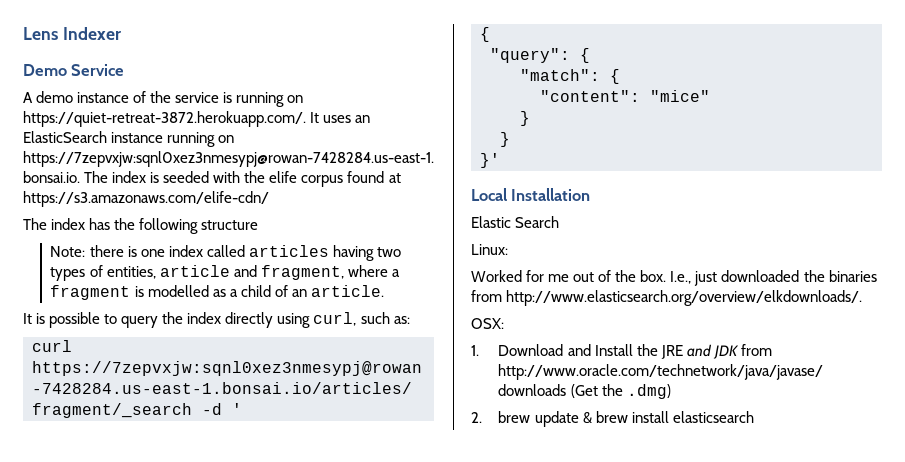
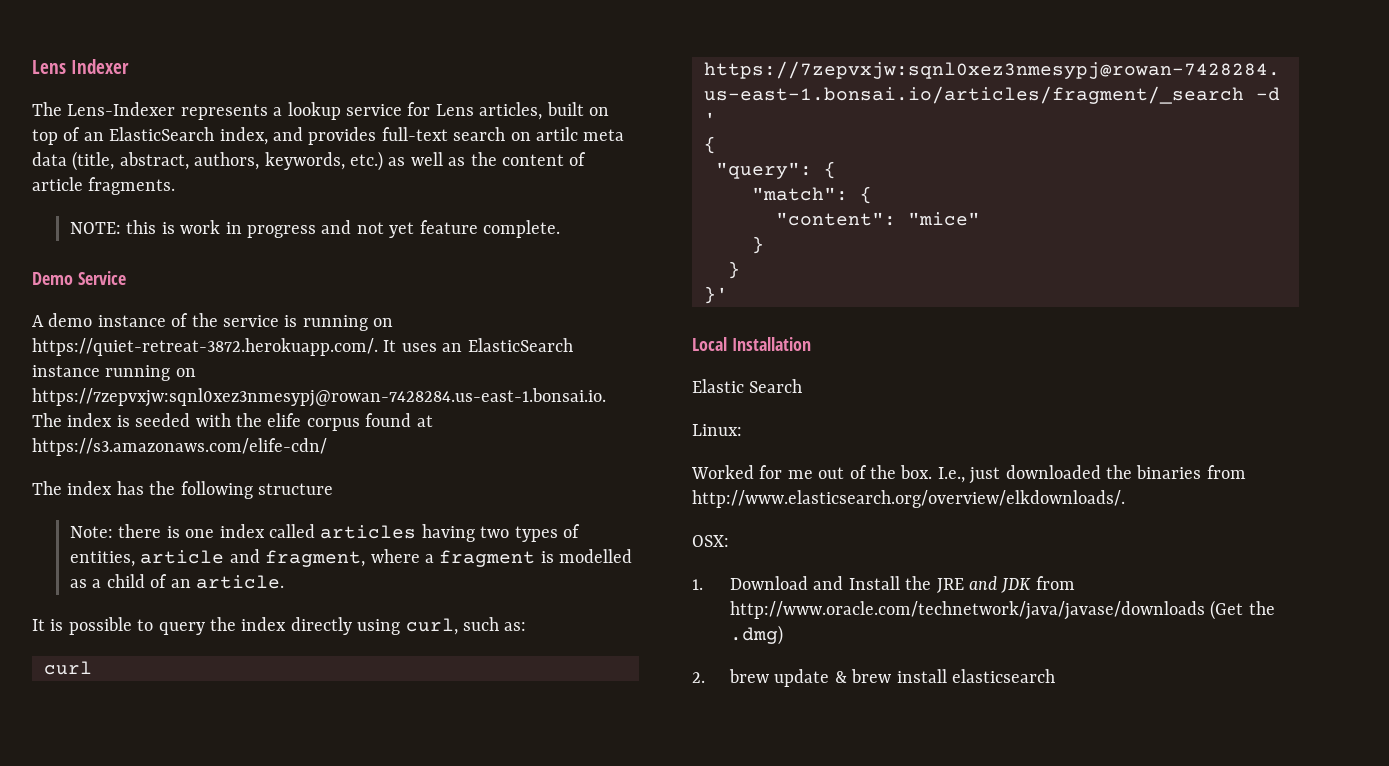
(121, 33) none -> [32,102,609,120] [32,127,625,145] [32,151,587,171] [32,177,176,195] [70,220,561,238] // The Lens-Indexer represents a lookup service for Lens articles, built on top of an ElasticSearch index, and provides full-text search on artilc meta data (title, abstract, authors, keywords, etc.) as well as the content of article fragments. // NOTE: this is work in progress and not yet feature complete.

